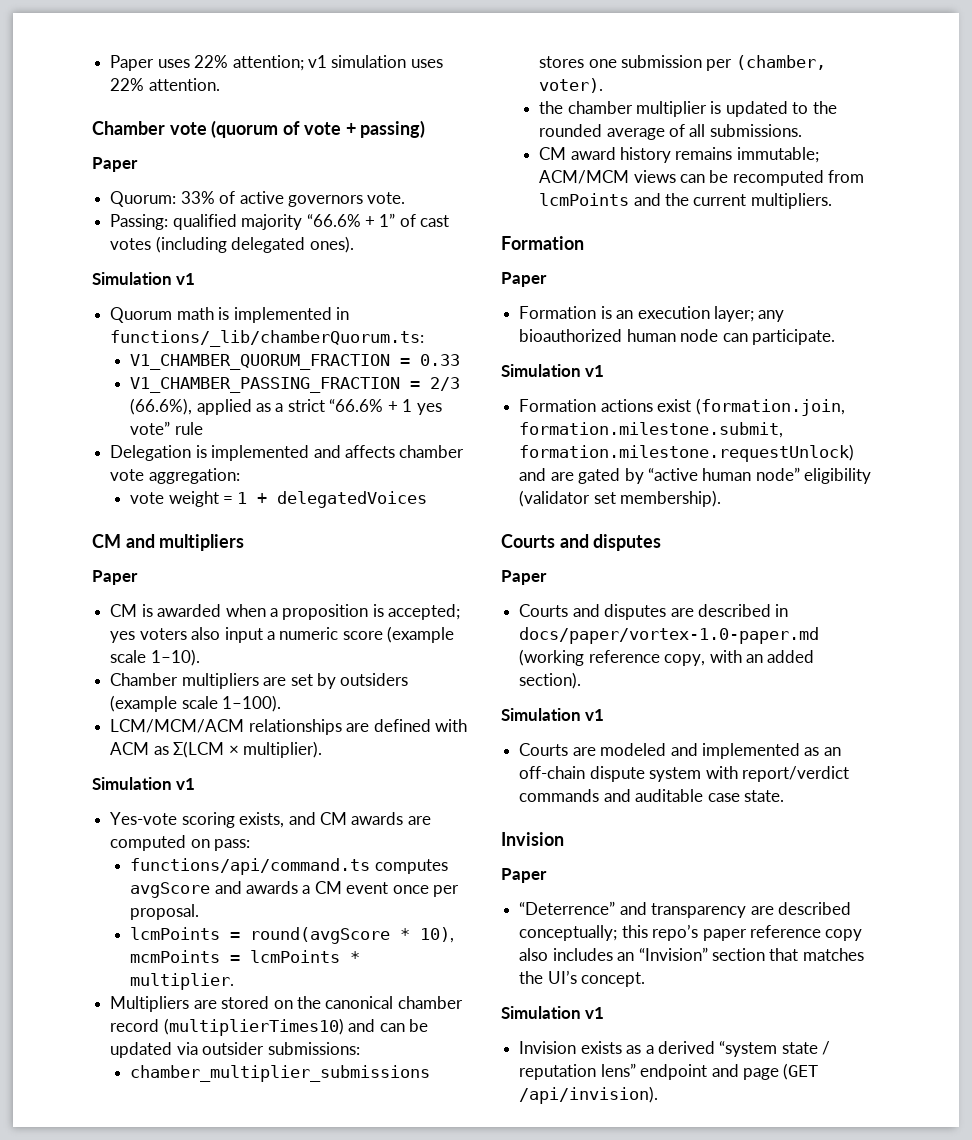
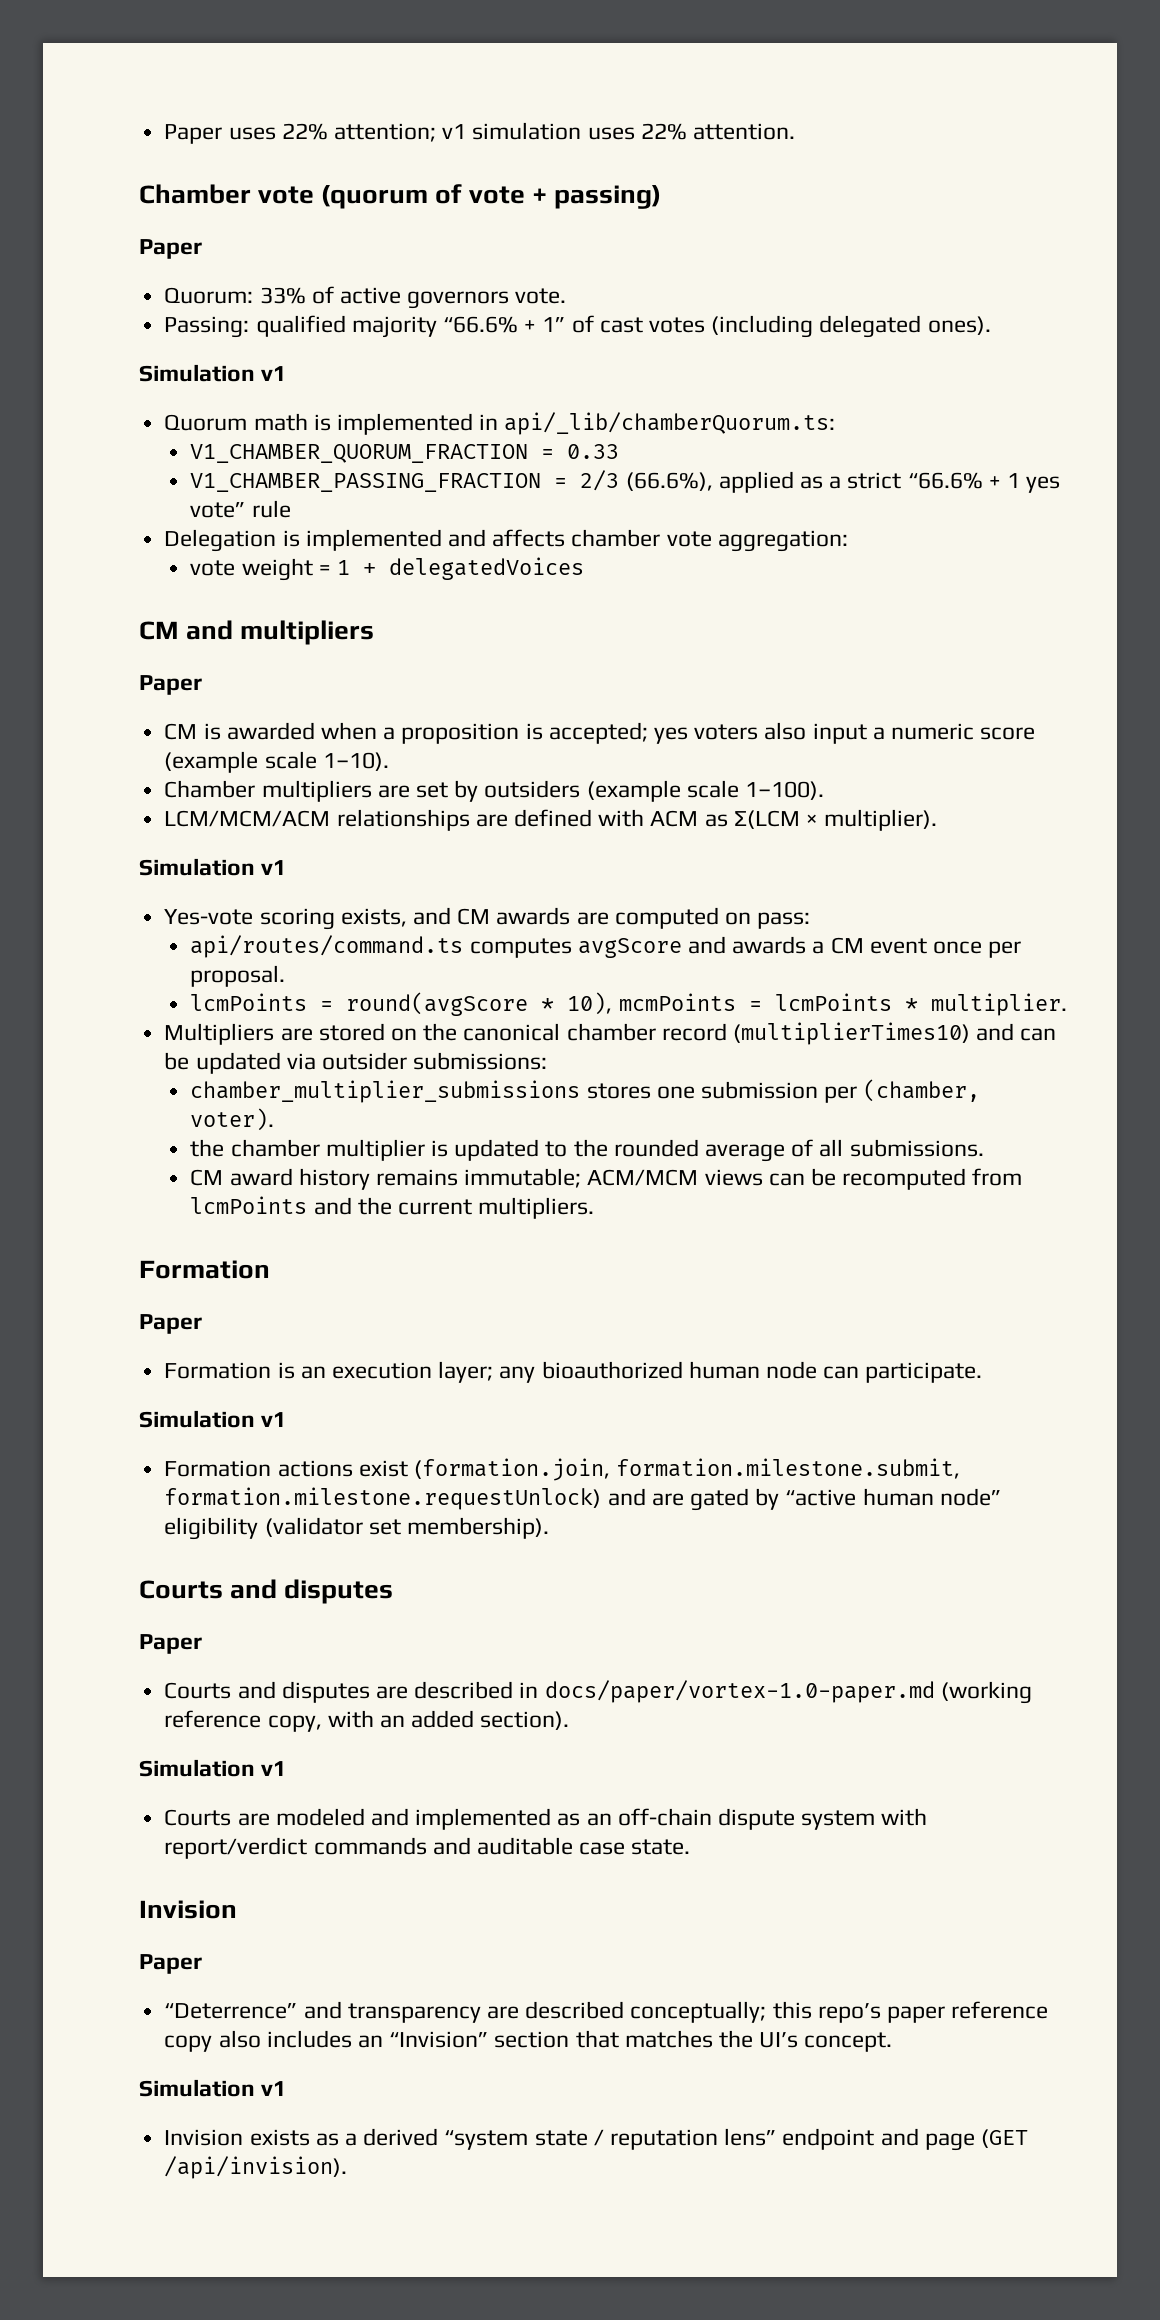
[110,330,425,347] functions/_lib/chamberQuorum.ts: -> [504,412,836,435] api/_lib/chamberQuorum.ts:
[130,858,371,875] functions/api/command.ts -> [190,935,464,958] api/routes/command.ts

